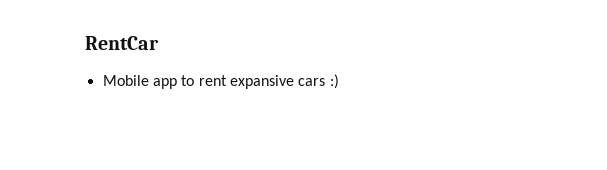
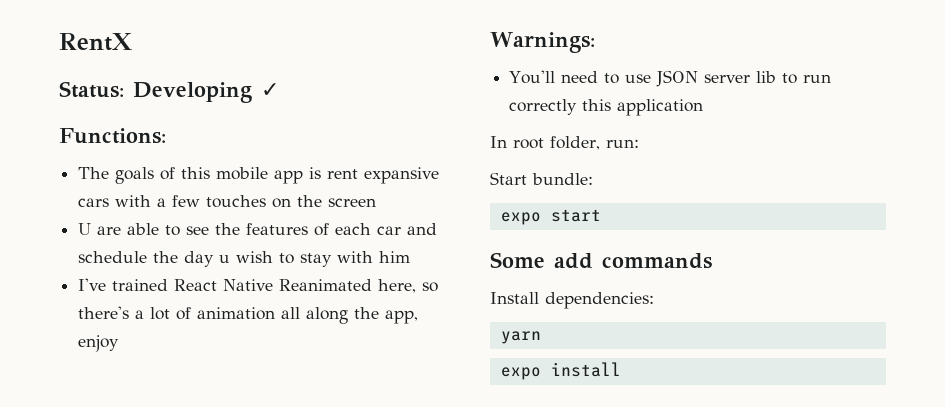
[85,36,159,50] [102,74,339,89] RentCar // Mobile app to rent expansive cars :) -> [59,33,132,51] [59,81,279,103] [59,128,166,144] [78,167,440,184] [78,195,377,208] [78,223,438,236] [78,251,411,267] [78,278,439,293] [78,306,419,324] [78,335,120,352] [490,32,595,53] [509,70,832,87] [509,99,704,116] [490,136,639,150] [490,172,593,185] [500,209,601,225] [490,252,712,269] [490,292,654,309] [500,331,541,344] [500,362,621,380] RentX // Status: Developing ✓ // Functions: // The goals of this mobile app is rent expansive cars with a few touches on the screen // U are able to see the features of each car and schedule the day u wish to stay with him // I've trained React Native Reanimated here, so there's a lot of animation all along the app, enjoy // Warnings: // You'll need to use JSON server lib to run correctly this application // In root folder, run: // Start bundle: // expo start // Some add commands // Install dependencies: // yarn // expo install

